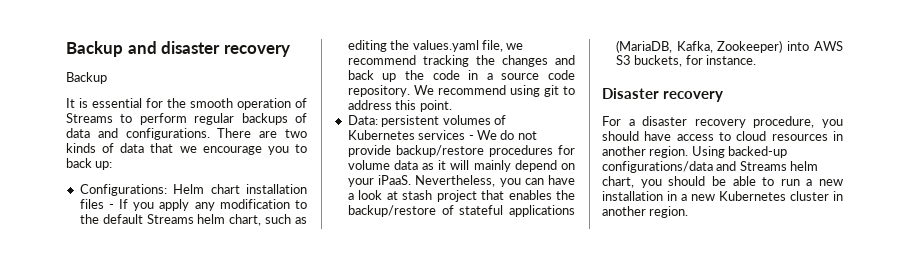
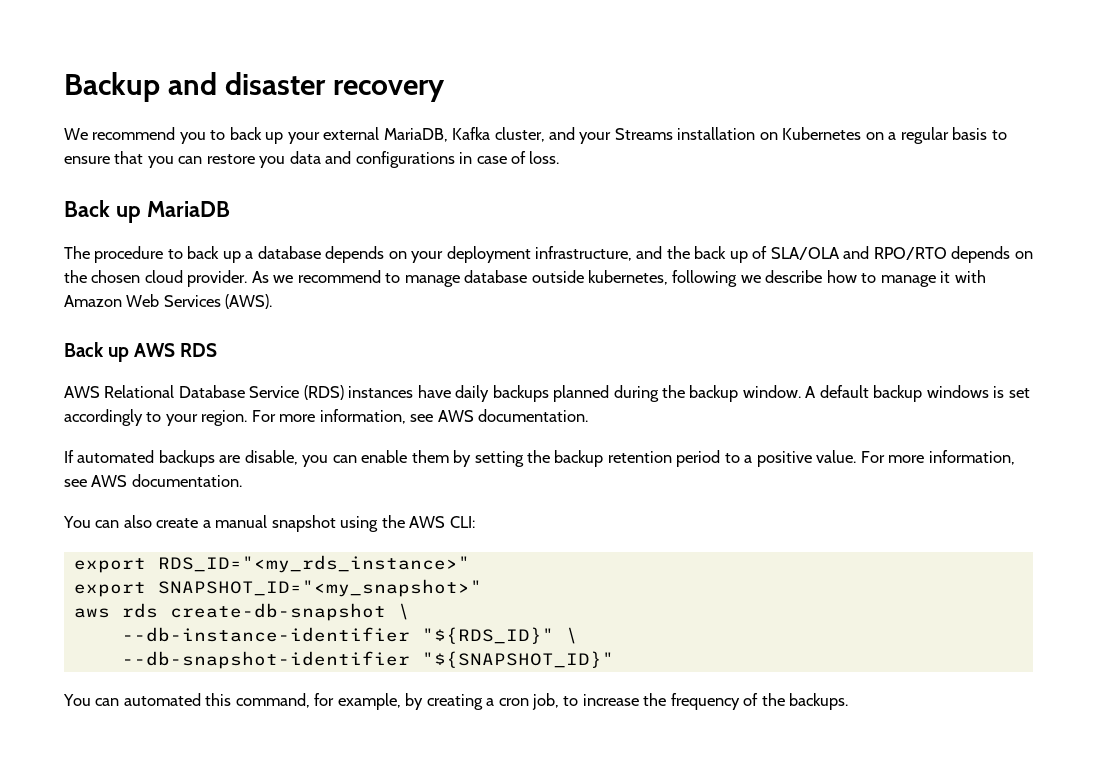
[66,72,107,84] [66,98,307,110] [66,113,307,125] [66,128,307,140] [66,143,307,155] [66,158,113,170] [79,184,307,196] [79,199,307,211] [79,214,307,226] [347,40,524,52] [347,55,575,67] [347,70,575,82] [347,85,575,97] [347,100,452,112] [347,115,506,127] [347,130,537,140] [347,145,575,157] [347,160,575,172] [347,175,575,187] [347,190,575,202] [347,205,575,217] [615,40,843,53] [615,55,756,67] [602,88,723,102] [602,116,843,128] [602,131,843,141] [602,146,788,158] [602,161,819,173] [602,176,843,188] [602,191,843,201] [602,206,689,218] Backup // It is essential for the smooth operation of Streams to perform regular backups of data and configurations. There are two kinds of data that we encourage you to back up: // Configurations: Helm chart installation files - If you apply any modification to the default Streams helm chart, such as editing the values.yaml file, we recommend tracking the changes and back up the code in a source code repository. We recommend using git to address this point. // Data: persistent volumes of Kubernetes services - We do not provide backup/restore procedures for volume data as it will mainly depend on your iPaaS. Nevertheless, you can have a look at stash project that enables the backup/restore of stateful applications (MariaDB, Kafka, Zookeeper) into AWS S3 buckets, for instance. // Disaster recovery // For a disaster recovery procedure, you should have access to cloud resources in another region. Using backed-up configurations/data and Streams helm chart, you should be able to run a new installation in a new Kubernetes cluster in another region. -> [64,127,1007,144] [64,151,560,168] [64,200,230,223] [64,246,1033,263] [64,270,986,287] [64,294,273,309] [64,342,218,362] [64,385,1030,402] [64,409,589,426] [64,450,1015,467] [64,474,242,487] [63,515,475,532] [73,555,470,573] [73,579,482,597] [73,603,410,621] [121,627,578,644] [121,651,614,669] [63,693,849,710] We recommend you to back up your external MariaDB, Kafka cluster, and your Streams installation on Kubernetes on a regular basis to ensure that you can restore you data and configurations in case of loss. // Back up MariaDB // The procedure to back up a database depends on your deployment infrastructure, and the back up of SLA/OLA and RPO/RTO depends on the chosen cloud provider. As we recommend to manage database outside kubernetes, following we describe how to manage it with Amazon Web Services (AWS). // Back up AWS RDS // AWS Relational Database Service (RDS) instances have daily backups planned during the backup window. A default backup windows is set accordingly to your region. For more information, see AWS documentation. // If automated backups are disable, you can enable them by setting the backup retention period to a positive value. For more information, see AWS documentation. // You can also create a manual snapshot using the AWS CLI: // export RDS_ID="<my_rds_instance>" // export SNAPSHOT_ID="<my_snapshot>" // aws rds create-db-snapshot \ // --db-instance-identifier "${RDS_ID}" \ // --db-snapshot-identifier "${SNAPSHOT_ID}" // You can automated this command, for example, by creating a cron job, to increase the frequency of the backups.

